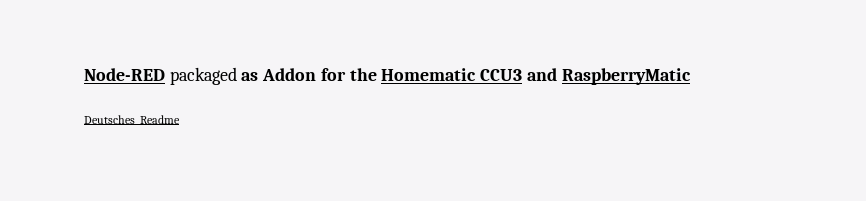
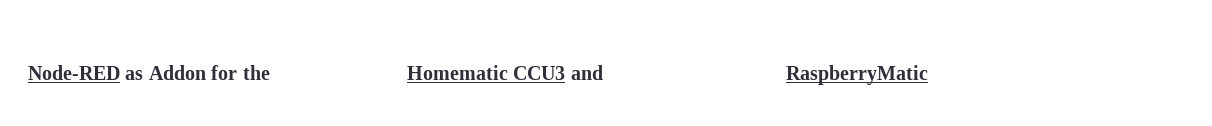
[169,67,237,85] packaged -> (120, 72) none
[84,115,180,124] // Deutsches Readme -> (928, 75) none

